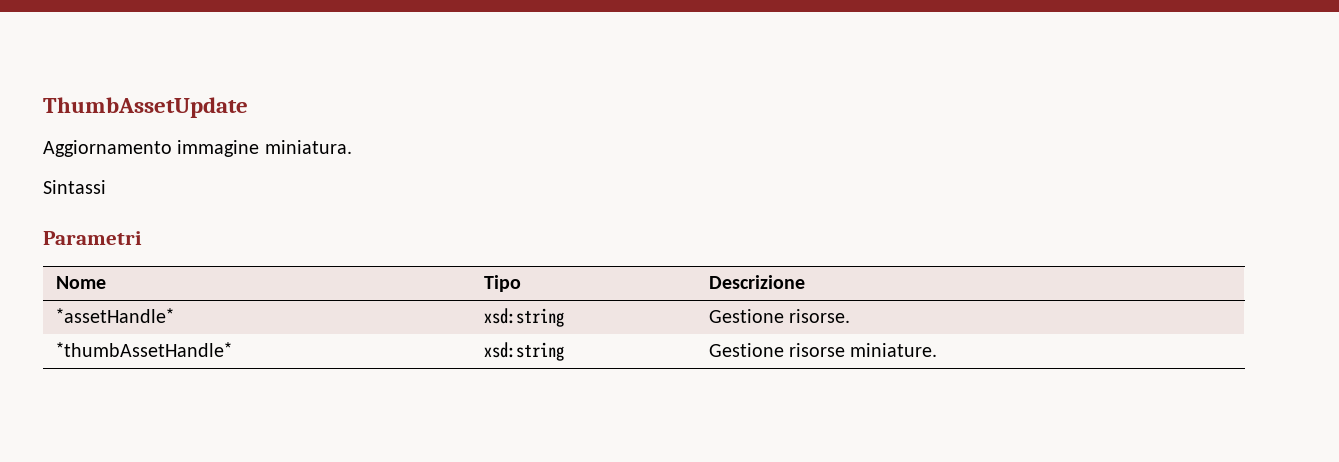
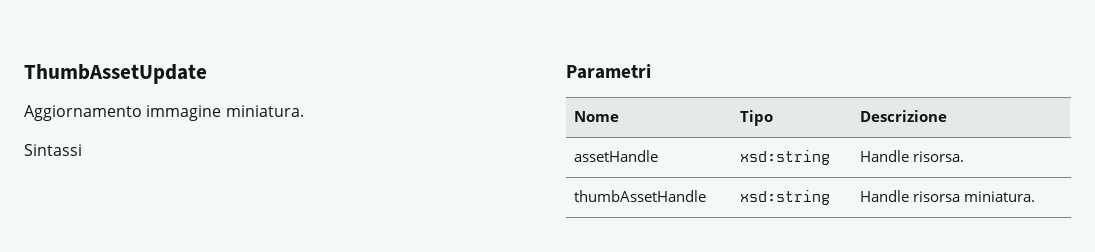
[55,308,174,323] [483,308,564,327] [708,309,850,323] [55,342,232,357] [483,342,564,361] [708,343,938,357] *assetHandle* | xsd:string | Gestione risorse. // *thumbAssetHandle* | xsd:string | Gestione risorse miniature. -> [574,150,659,162] [740,150,831,165] [860,150,965,162] [574,190,707,202] [740,190,831,205] [860,190,1036,202] assetHandle | xsd:string | Handle risorsa. // thumbAssetHandle | xsd:string | Handle risorsa miniatura.

